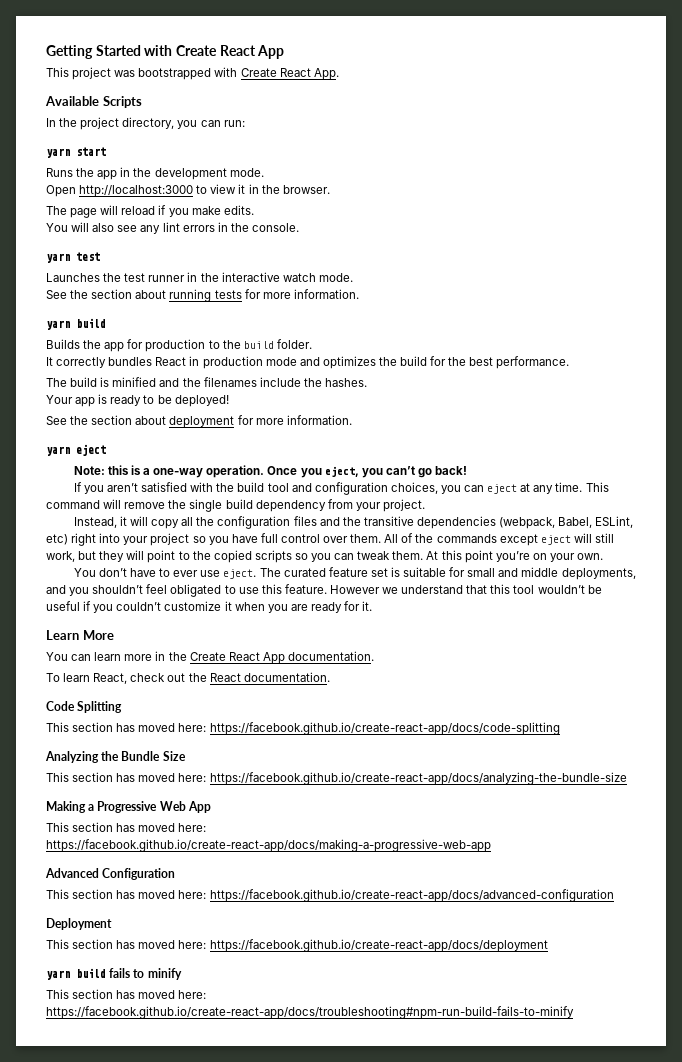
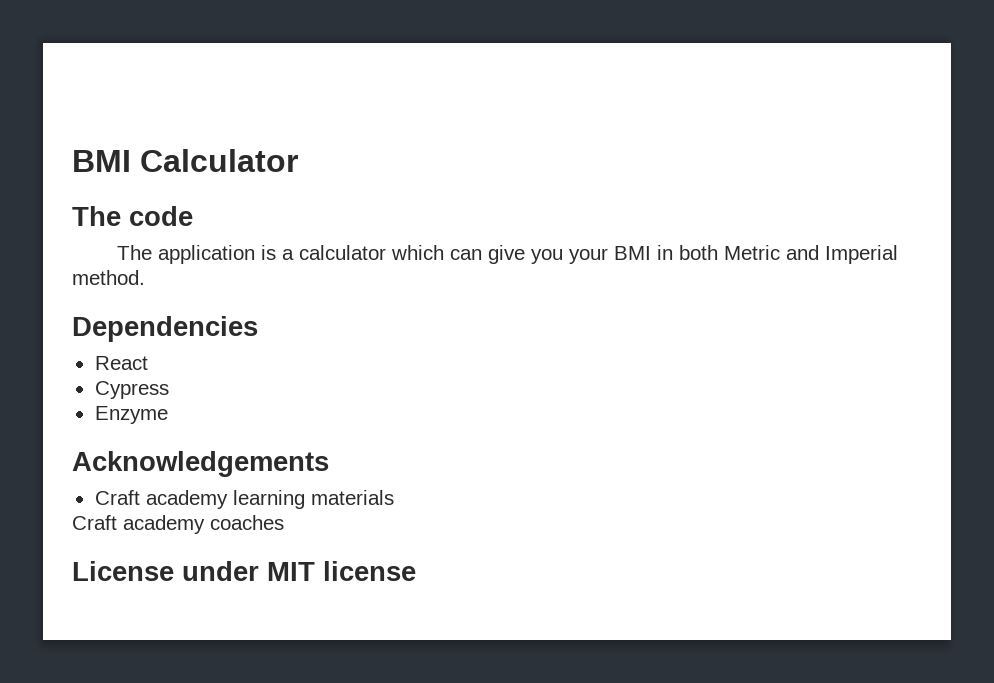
[46,45,285,59] [46,67,339,80] [45,96,142,108] [46,117,245,130] [46,147,106,158] [46,167,264,180] [46,184,330,197] [46,205,254,218] [46,222,299,234] [46,252,100,263] [46,272,353,282] [46,289,359,302] [46,318,106,330] [46,339,312,352] [46,356,570,369] [46,377,367,387] [46,394,229,407] [46,415,352,428] [46,444,106,456] [73,465,468,478] [73,482,609,495] [46,499,425,512] [73,516,634,529] [46,533,614,546] [46,550,604,563] [73,567,636,580] [46,584,602,597] [46,601,373,613] [46,630,114,640] [46,651,374,664] [46,672,330,684] [46,701,123,713] [46,722,560,735] [45,751,186,763] [46,772,627,785] [46,801,211,813] [46,822,207,832] [46,839,491,852] [45,868,176,880] [46,889,614,902] [46,918,112,930] [46,939,548,952] [46,968,182,980] [46,989,207,999] [46,1006,574,1019] Getting Started with Create React App // This project was bootstrapped with Create React App. // Available Scripts // In the project directory, you can run: // yarn start // Runs the app in the development mode. // Open http://localhost:3000 to view it in the browser. // The page will reload if you make edits. // You will also see any lint errors in the console. // yarn test // Launches the test runner in the interactive watch mode. // See the section about running tests for more information. // yarn build // Builds the app for production to the build folder. // It correctly bundles React in production mode and optimizes the build for the best performance. // The build is minified and the filenames include the hashes. // Your app is ready to be deployed! // See the section about deployment for more information. // yarn eject // Note: this is a one-way operation. Once you eject, you can’t go back! // If you aren’t satisfied with the build tool and configuration choices, you can eject at any time. This command will remove the single build dependency from your project. // Instead, it will copy all the configuration files and the transitive dependencies (webpack, Babel, ESLint, etc) right into your project so you have full control over them. All of the commands except eject will still work, but they will point to the copied scripts so you can tweak them. At this point you’re on your own. // You don’t have to ever use eject. The curated feature set is suitable for small and middle deployments, and you shouldn’t feel obligated to use this feature. However we understand that this tool wouldn’t be useful if you couldn’t customize it when you are ready for it. // Learn More // You can learn more in the Create React App documentation. // To learn React, check out the React documentation. // Code Splitting // This section has moved here: https://facebook.github.io/create-react-app/docs/code-splitting // Analyzing the Bundle Size // This section has moved here: https://facebook.github.io/create-react-app/docs/analyzing-the-bundle-size // Making a Progressive Web App // This section has moved here: https://facebook.github.io/create-react-app/docs/making-a-progressive-web-app // Advanced Configuration // This section has moved here: https://facebook.github.io/create-react-app/docs/advanced-configuration // Deployment // This section has moved here: https://facebook.github.io/create-react-app/docs/deployment // yarn build fails to minify // This section has moved here: https://facebook.github.io/create-react-app/docs/troubleshooting#npm-run-build-fails-to-minify -> [72,149,298,172] [72,206,193,226] [116,245,898,264] [72,270,145,285] [72,316,258,342] [94,356,148,370] [94,381,169,399] [94,406,168,424] [72,451,329,477] [94,490,394,509] [72,515,284,534] [72,561,416,581] BMI Calculator // The code // The application is a calculator which can give you your BMI in both Metric and Imperial method. // Dependencies // React // Cypress // Enzyme // Acknowledgements // Craft academy learning materials // Craft academy coaches // License under MIT license

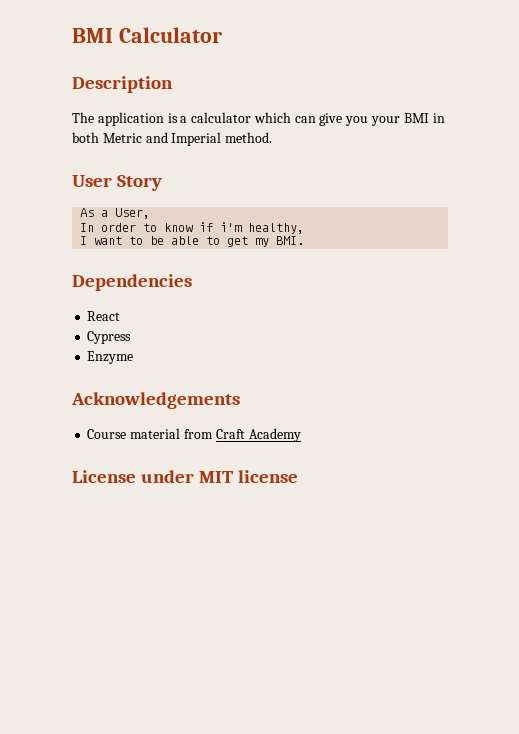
[72,206,193,226] The code -> [72,76,173,93] Description
(145, 277) none -> [72,175,163,191] [80,208,151,219] [80,222,305,234] [80,236,305,247] // User Story // As a User, // In order to know if i'm healthy, // I want to be able to get my BMI.
[94,490,394,509] [72,515,284,534] Craft academy learning materials // Craft academy coaches -> [87,428,301,442] Course material from Craft Academy

